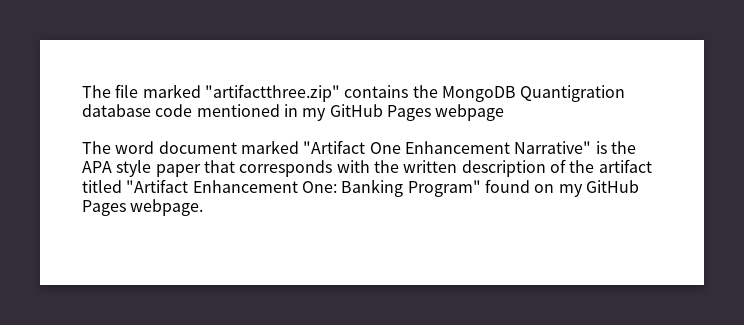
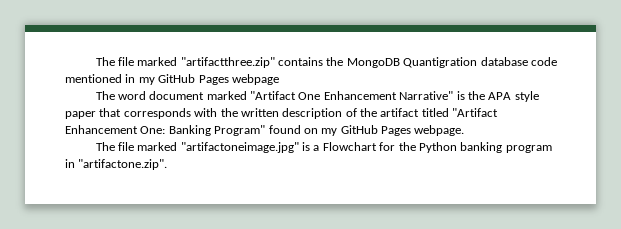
(204, 207) none -> [95,142,552,153] [65,159,168,170] // The file marked "artifactoneimage.jpg" is a Flowchart for the Python banking program in "artifactone.zip".

